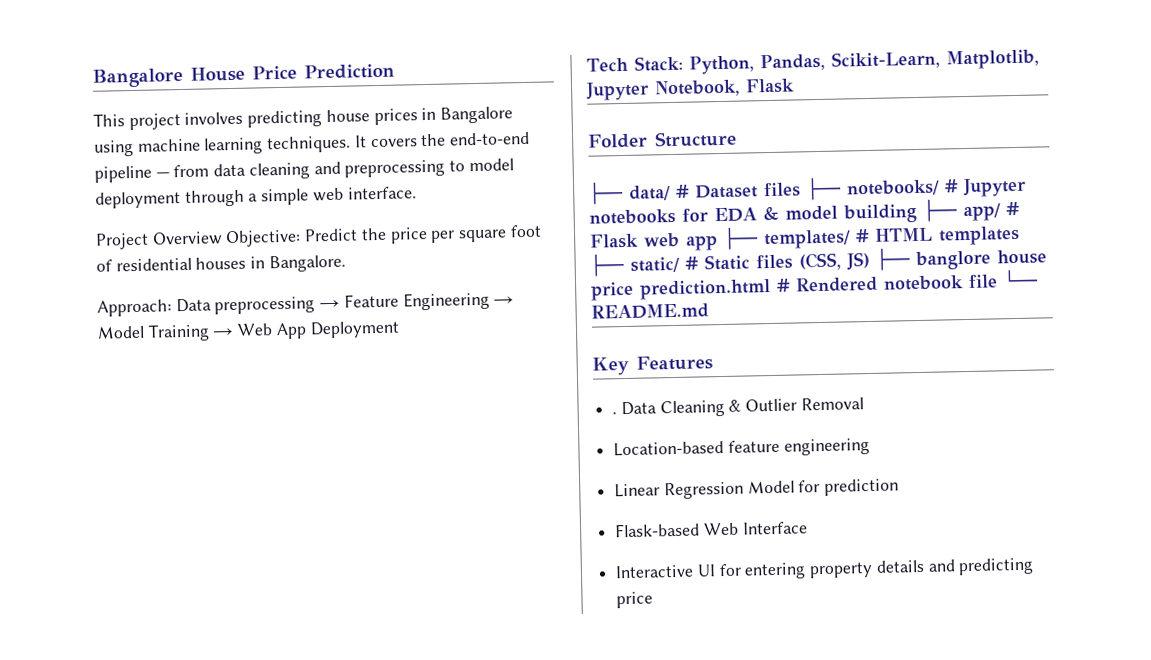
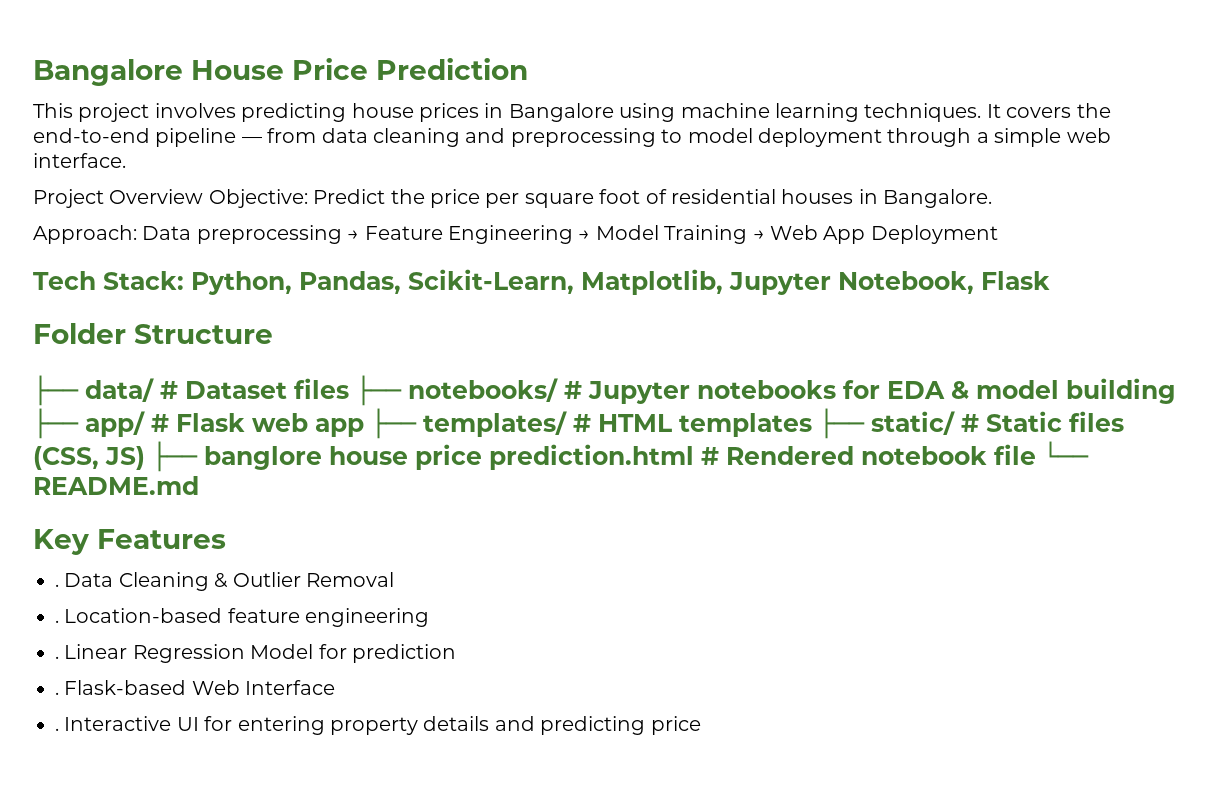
(864, 404) none -> [55,620,59,623] .
(870, 447) none -> [55,656,59,659] .
(900, 487) none -> [55,692,59,695] .
(808, 528) none -> [55,728,59,731] .

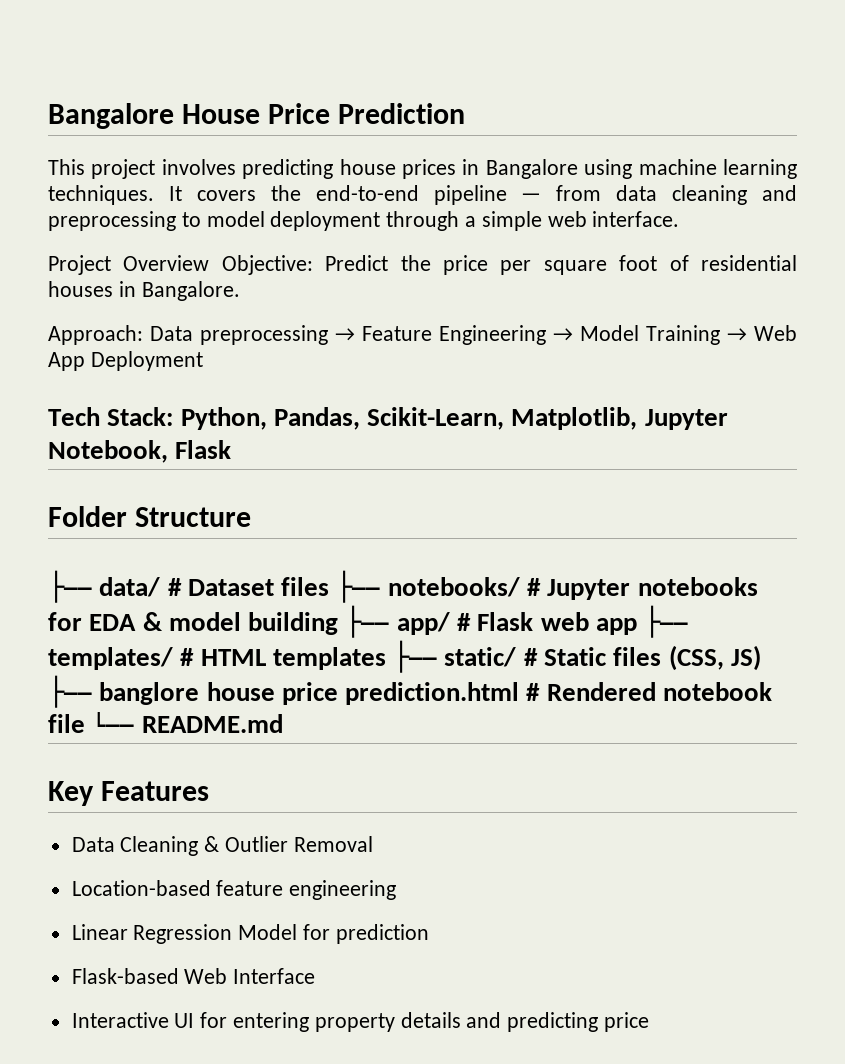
[55,584,59,587] . -> (210, 791) none
[55,620,59,623] . -> (373, 844) none
[55,656,59,659] . -> (397, 890) none
[55,692,59,695] . -> (429, 934) none
[55,728,59,731] . -> (316, 976) none

